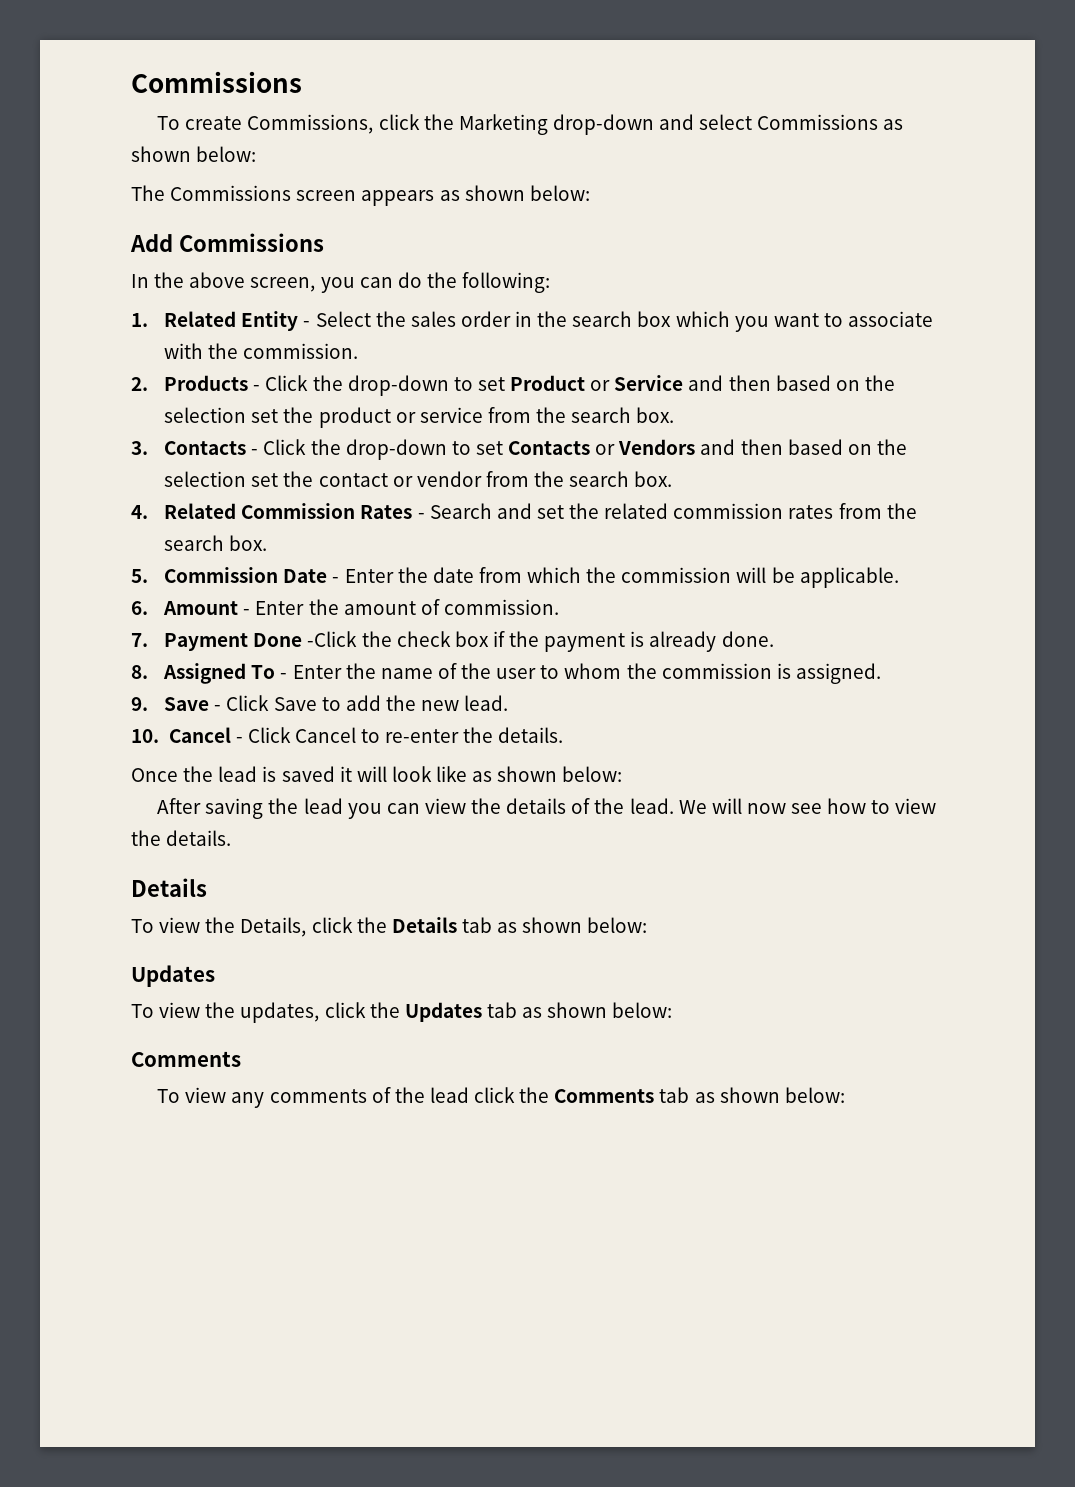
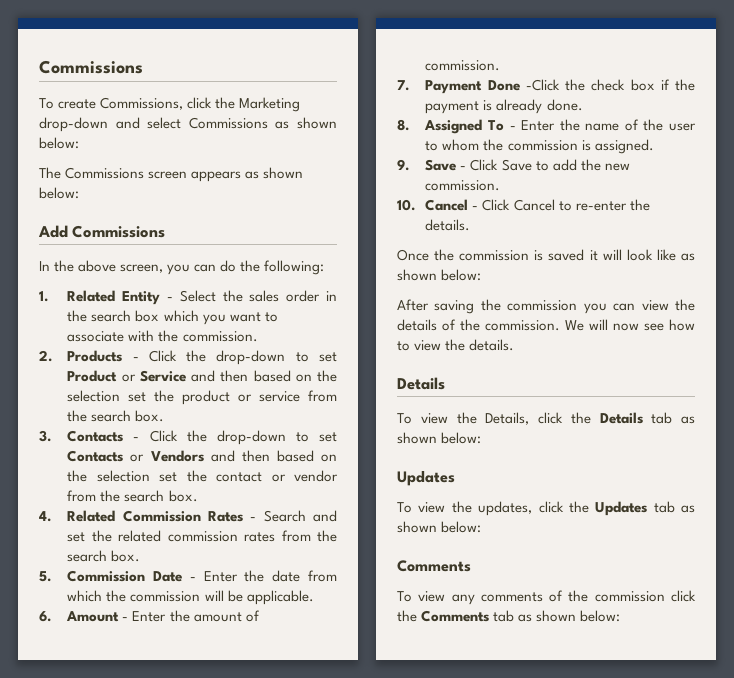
[464,695,509,711] lead. -> [425,180,501,191] commission.
[218,766,258,782] lead -> [459,250,530,261] commission
[303,798,343,814] lead -> [507,300,578,311] commission
[629,798,674,814] lead. -> [485,320,560,331] commission.
[429,1087,469,1103] lead -> [594,591,665,602] commission

